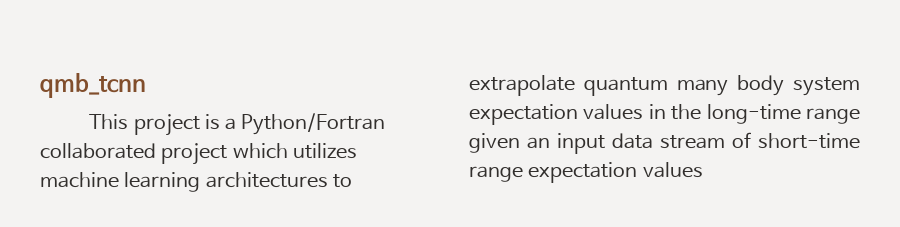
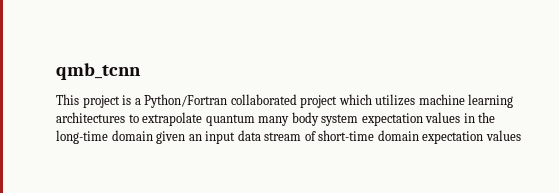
[806,108,861,124] range -> [111,130,153,141] domain
[469,166,523,182] range -> [377,130,419,141] domain

